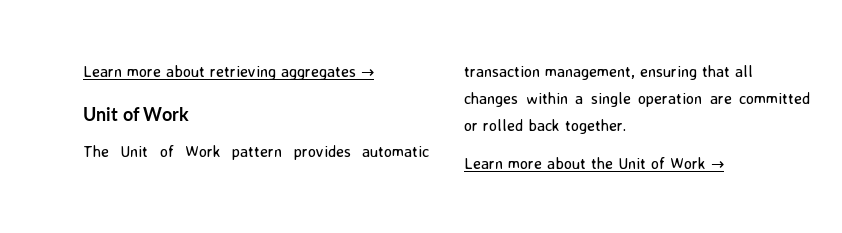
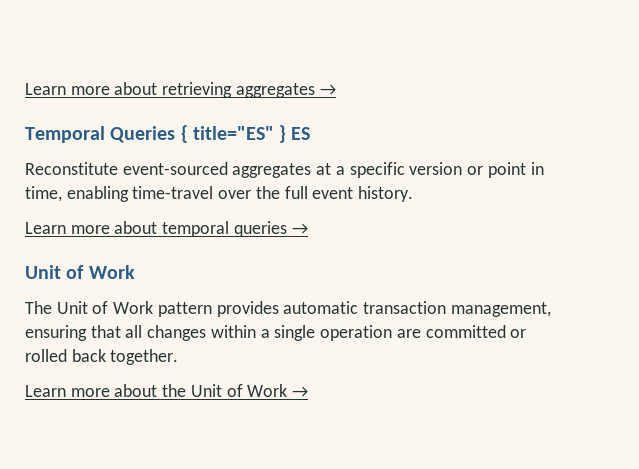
(374, 73) none -> [25,125,311,143] [25,162,544,178] [25,186,414,202] [25,221,308,237] // Temporal Queries { title="ES" } ES // Reconstitute event-sourced aggregates at a specific version or point in time, enabling time-travel over the full event history. // Learn more about temporal queries →

